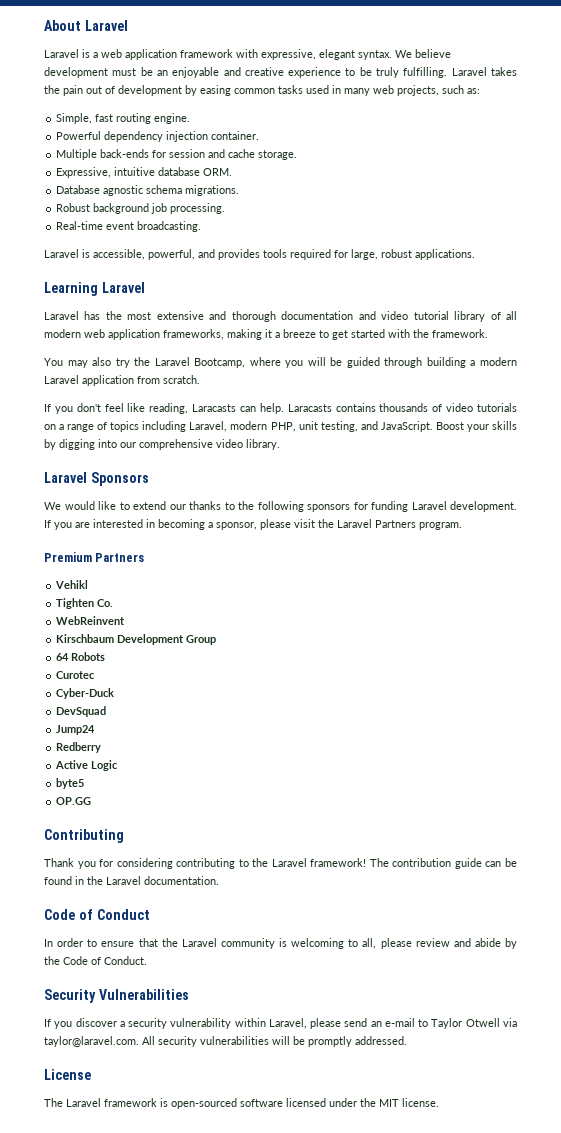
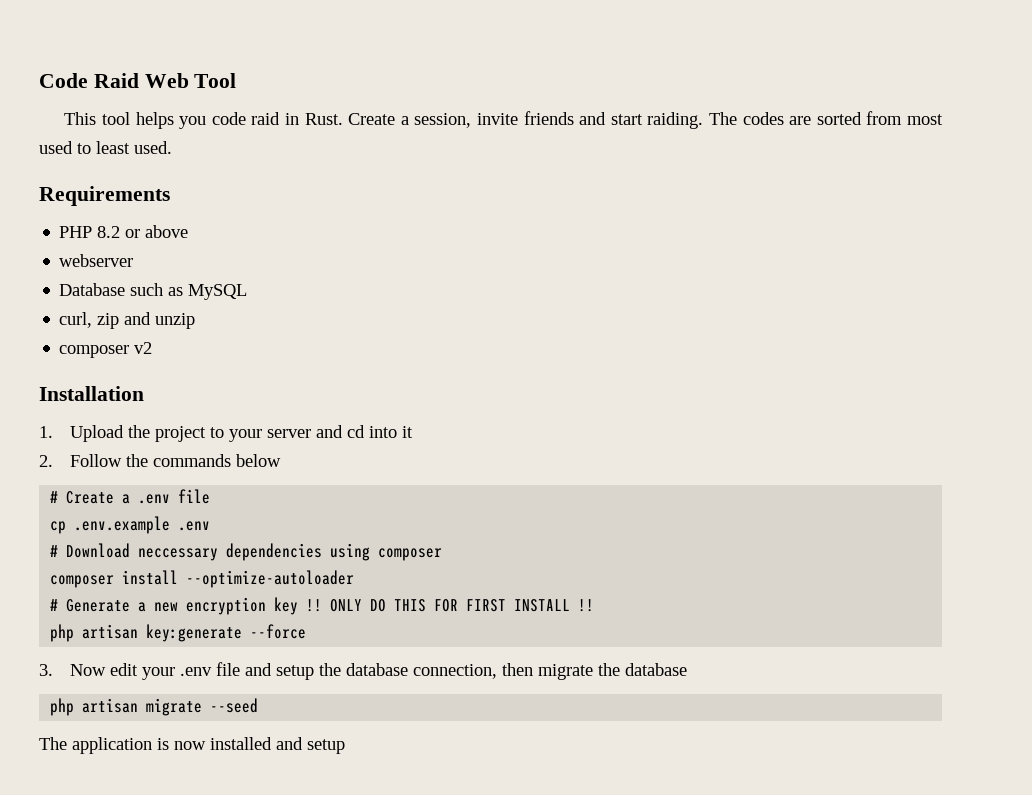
[44,20,128,31] [44,49,451,60] [44,67,518,78] [44,85,480,96] [56,113,191,124] [56,131,260,142] [56,149,298,160] [56,167,233,178] [56,185,240,196] [56,203,226,214] [56,221,202,232] [44,249,475,260] [44,282,145,296] [44,311,517,322] [44,329,488,340] [44,357,518,368] [44,375,200,386] [44,403,517,414] [44,421,517,432] [44,439,280,450] [44,472,149,486] [44,501,517,512] [44,519,462,530] [44,552,145,562] [55,580,89,589] [56,598,114,609] [56,616,126,625] [56,634,217,645] [56,652,106,661] [56,671,96,679] [56,688,115,699] [56,706,107,717] [56,725,96,735] [56,742,102,753] [55,760,119,771] [56,778,85,789] [56,797,92,805] [44,829,124,843] [44,858,518,869] [44,876,219,885] [44,909,150,920] [44,938,517,949] [44,956,147,965] [44,989,189,1003] [44,1018,517,1029] [44,1036,407,1047] [44,1069,91,1080] [44,1098,439,1109] About Laravel // Laravel is a web application framework with expressive, elegant syntax. We believe development must be an enjoyable and creative experience to be truly fulfilling. Laravel takes the pain out of development by easing common tasks used in many web projects, such as: // Simple, fast routing engine. // Powerful dependency injection container. // Multiple back-ends for session and cache storage. // Expressive, intuitive database ORM. // Database agnostic schema migrations. // Robust background job processing. // Real-time event broadcasting. // Laravel is accessible, powerful, and provides tools required for large, robust applications. // Learning Laravel // Laravel has the most extensive and thorough documentation and video tutorial library of all modern web application frameworks, making it a breeze to get started with the framework. // You may also try the Laravel Bootcamp, where you will be guided through building a modern Laravel application from scratch. // If you don't feel like reading, Laracasts can help. Laracasts contains thousands of video tutorials on a range of topics including Laravel, modern PHP, unit testing, and JavaScript. Boost your skills by digging into our comprehensive video library. // Laravel Sponsors // We would like to extend our thanks to the following sponsors for funding Laravel development. If you are interested in becoming a sponsor, please visit the Laravel Partners program. // Premium Partners // Vehikl // Tighten Co. // WebReinvent // Kirschbaum Development Group // 64 Robots // Curotec // Cyber-Duck // DevSquad // Jump24 // Redberry // Active Logic // byte5 // OP.GG // Contributing // Thank you for considering contributing to the Laravel framework! The contribution guide can be found in the Laravel documentation. // Code of Conduct // In order to ensure that the Laravel community is welcoming to all, please review and abide by the Code of Conduct. // Security Vulnerabilities // If you discover a security vulnerability within Laravel, please send an e-mail to Taylor Otwell via taylor@laravel.com. All security vulnerabilities will be promptly addressed. // License // The Laravel framework is open-sourced software licensed under the MIT license. -> [39,73,237,88] [64,111,944,129] [39,141,172,154] [39,186,170,206] [59,225,189,238] [59,254,134,267] [59,283,248,300] [59,312,196,329] [59,342,153,358] [39,386,144,401] [39,425,413,442] [39,454,281,467] [50,489,211,504] [50,516,211,534] [50,543,443,561] [50,570,355,588] [50,597,595,615] [50,624,307,642] [39,662,687,680] [50,698,259,716] [39,737,345,754] Code Raid Web Tool // This tool helps you code raid in Rust. Create a session, invite friends and start raiding. The codes are sorted from most used to least used. // Requirements // PHP 8.2 or above // webserver // Database such as MySQL // curl, zip and unzip // composer v2 // Installation // 1. Upload the project to your server and cd into it // 2. Follow the commands below // # Create a .env file // cp .env.example .env // # Download neccessary dependencies using composer // composer install --optimize-autoloader // # Generate a new encryption key !! ONLY DO THIS FOR FIRST INSTALL !! // php artisan key:generate --force // 3. Now edit your .env file and setup the database connection, then migrate the database // php artisan migrate --seed // The application is now installed and setup

